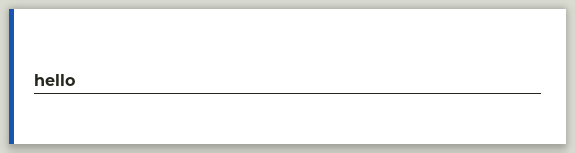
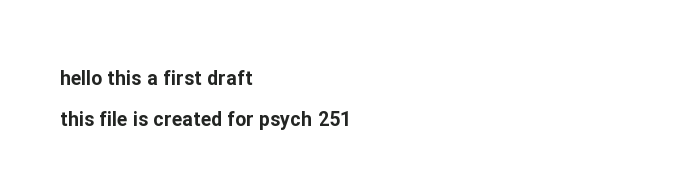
(75, 80) none -> [107,70,254,85] [60,111,351,130] this a first draft // this file is created for psych 251

